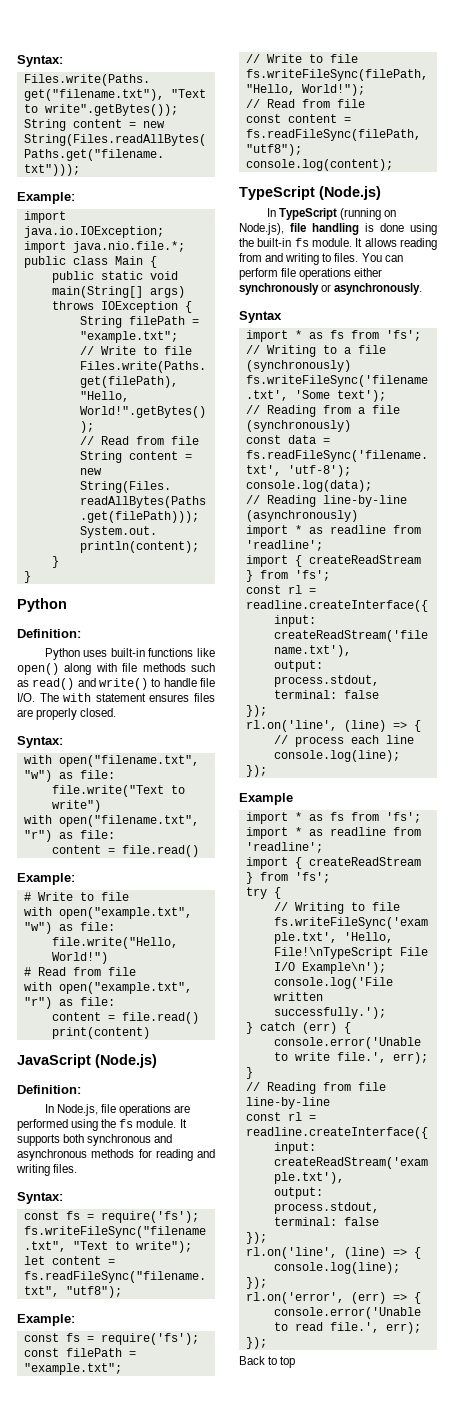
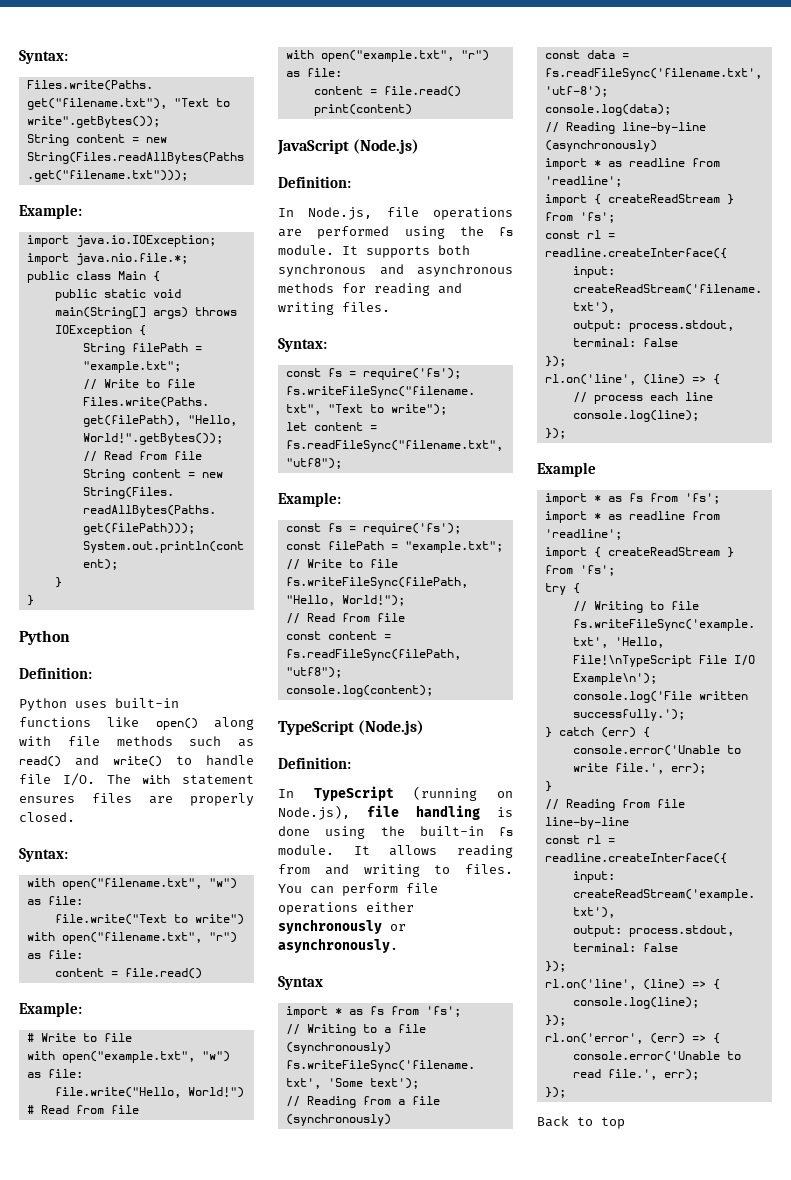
(381, 193) none -> [278,757,351,769] // Definition:

